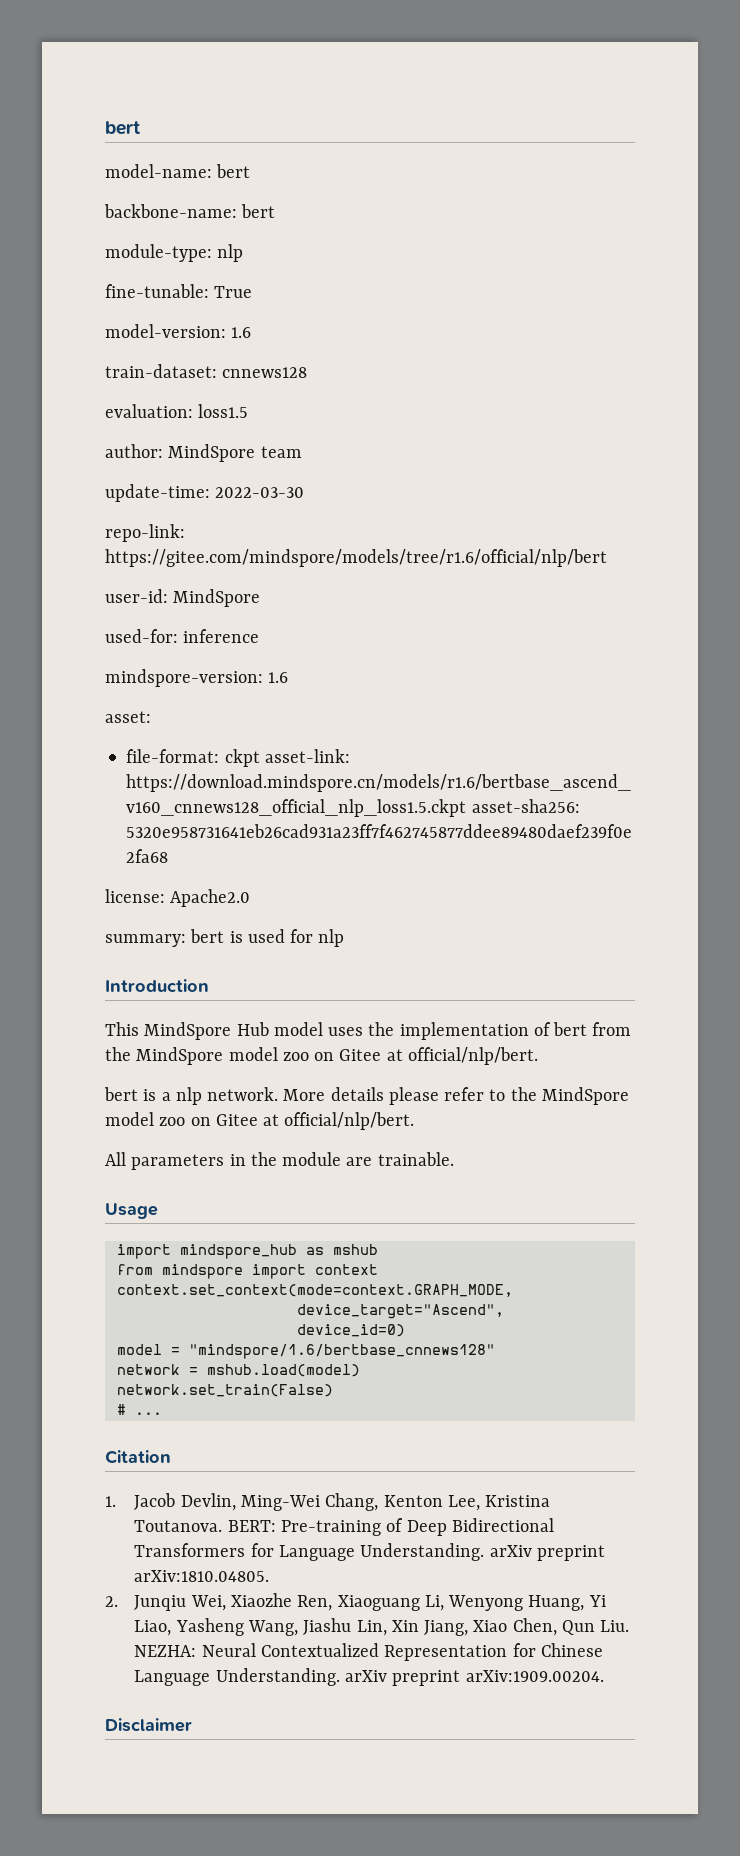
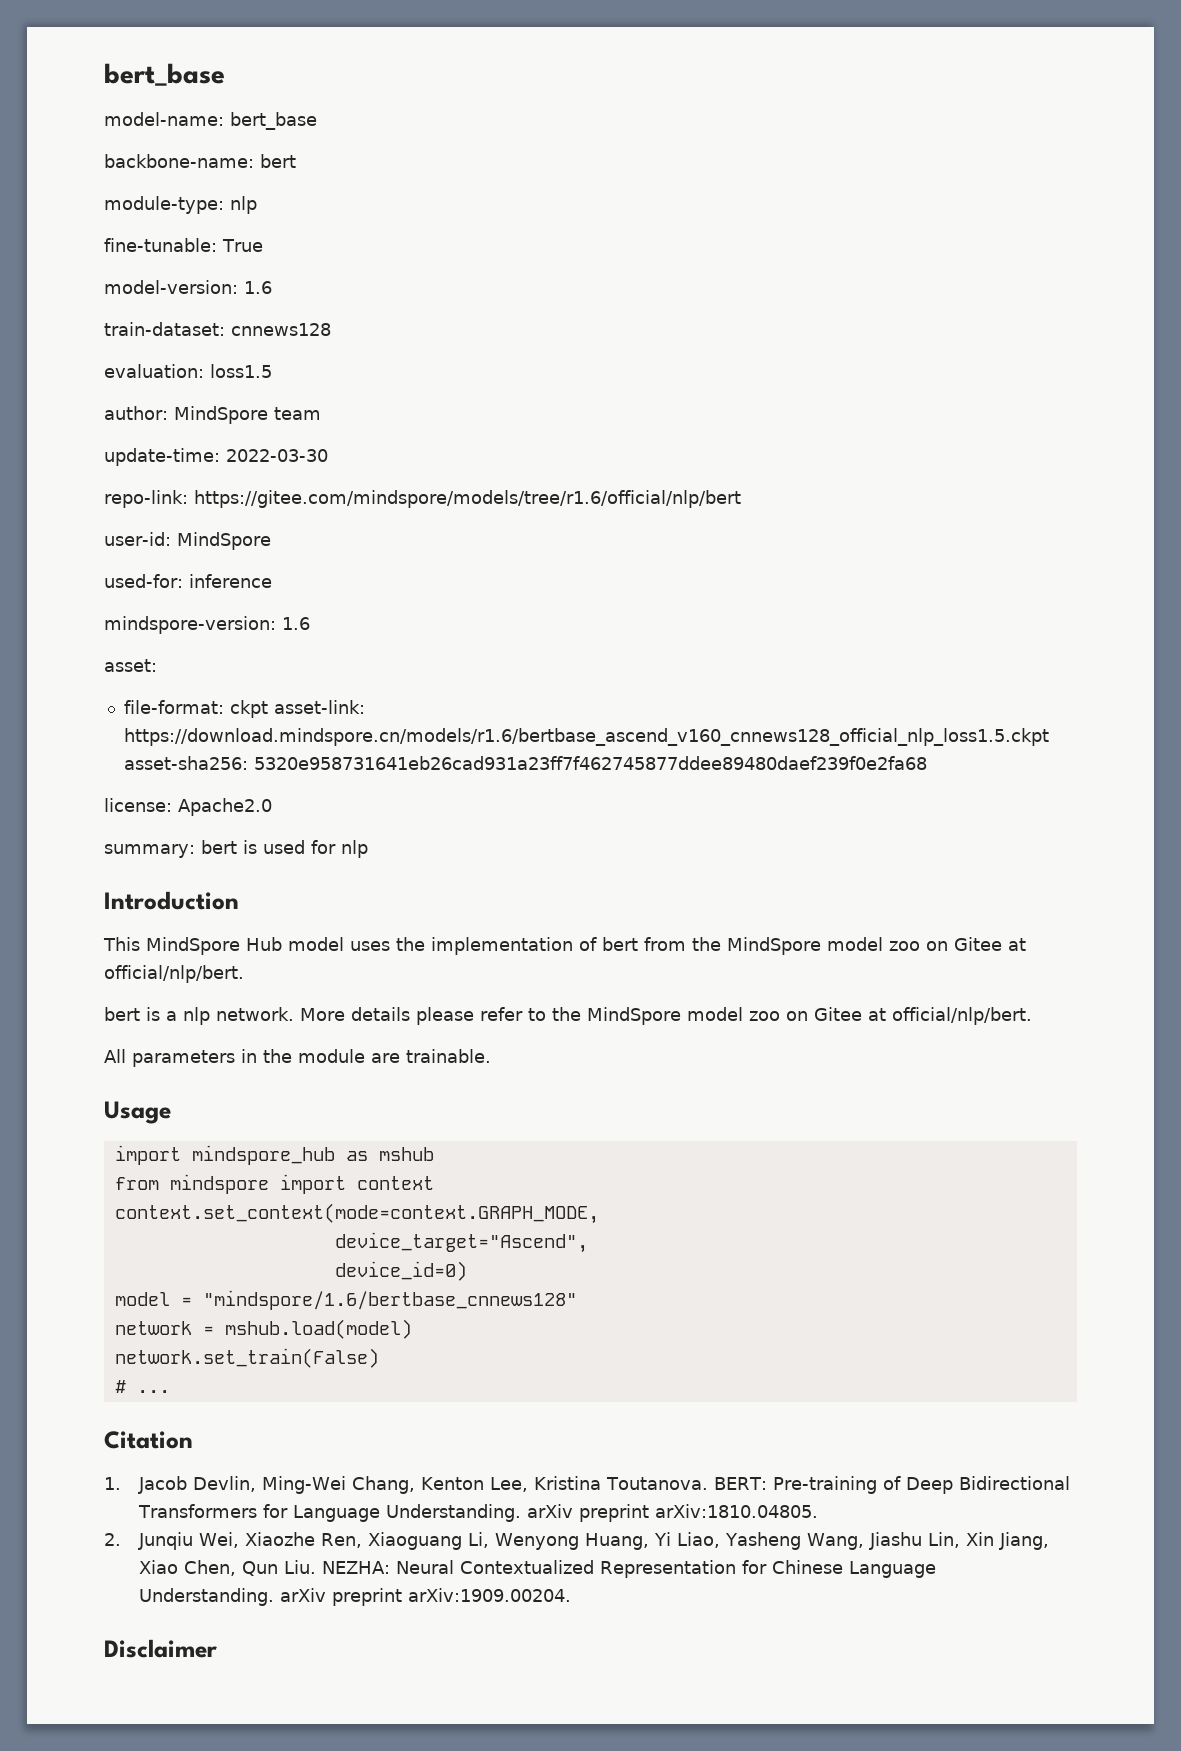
[105,121,140,135] bert -> [104,63,225,86] bert_base
[216,164,251,178] bert -> [230,112,317,130] bert_base

